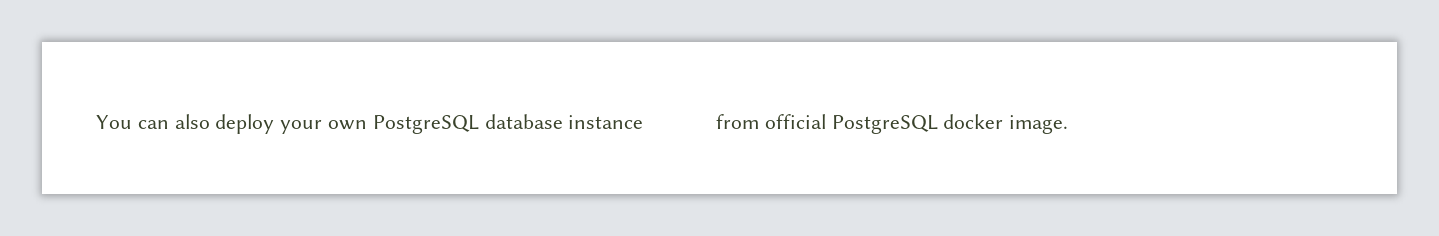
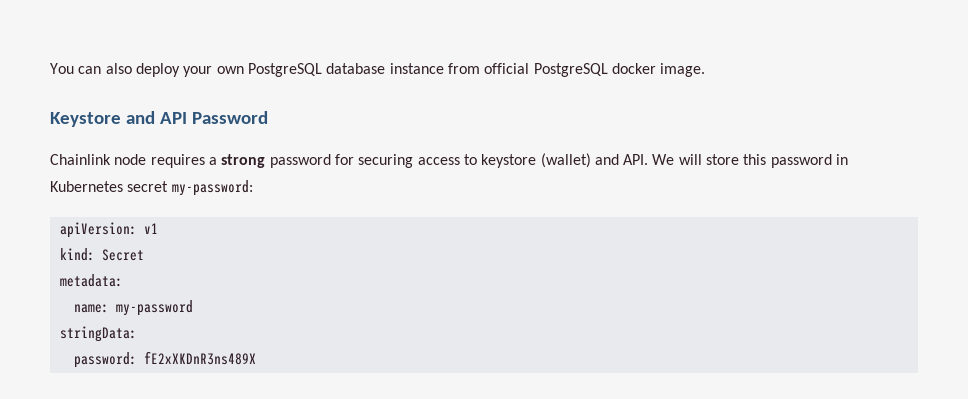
(1069, 124) none -> [50,111,268,127] [50,153,849,168] [50,180,253,196] [59,222,158,238] [59,248,144,261] [59,274,123,287] [73,300,193,316] [59,326,137,342] [73,351,256,368] // Keystore and API Password // Chainlink node requires a strong password for securing access to keystore (wallet) and API. We will store this password in Kubernetes secret my-password: // apiVersion: v1 // kind: Secret // metadata: // name: my-password // stringData: // password: fE2xXKDnR3ns489X

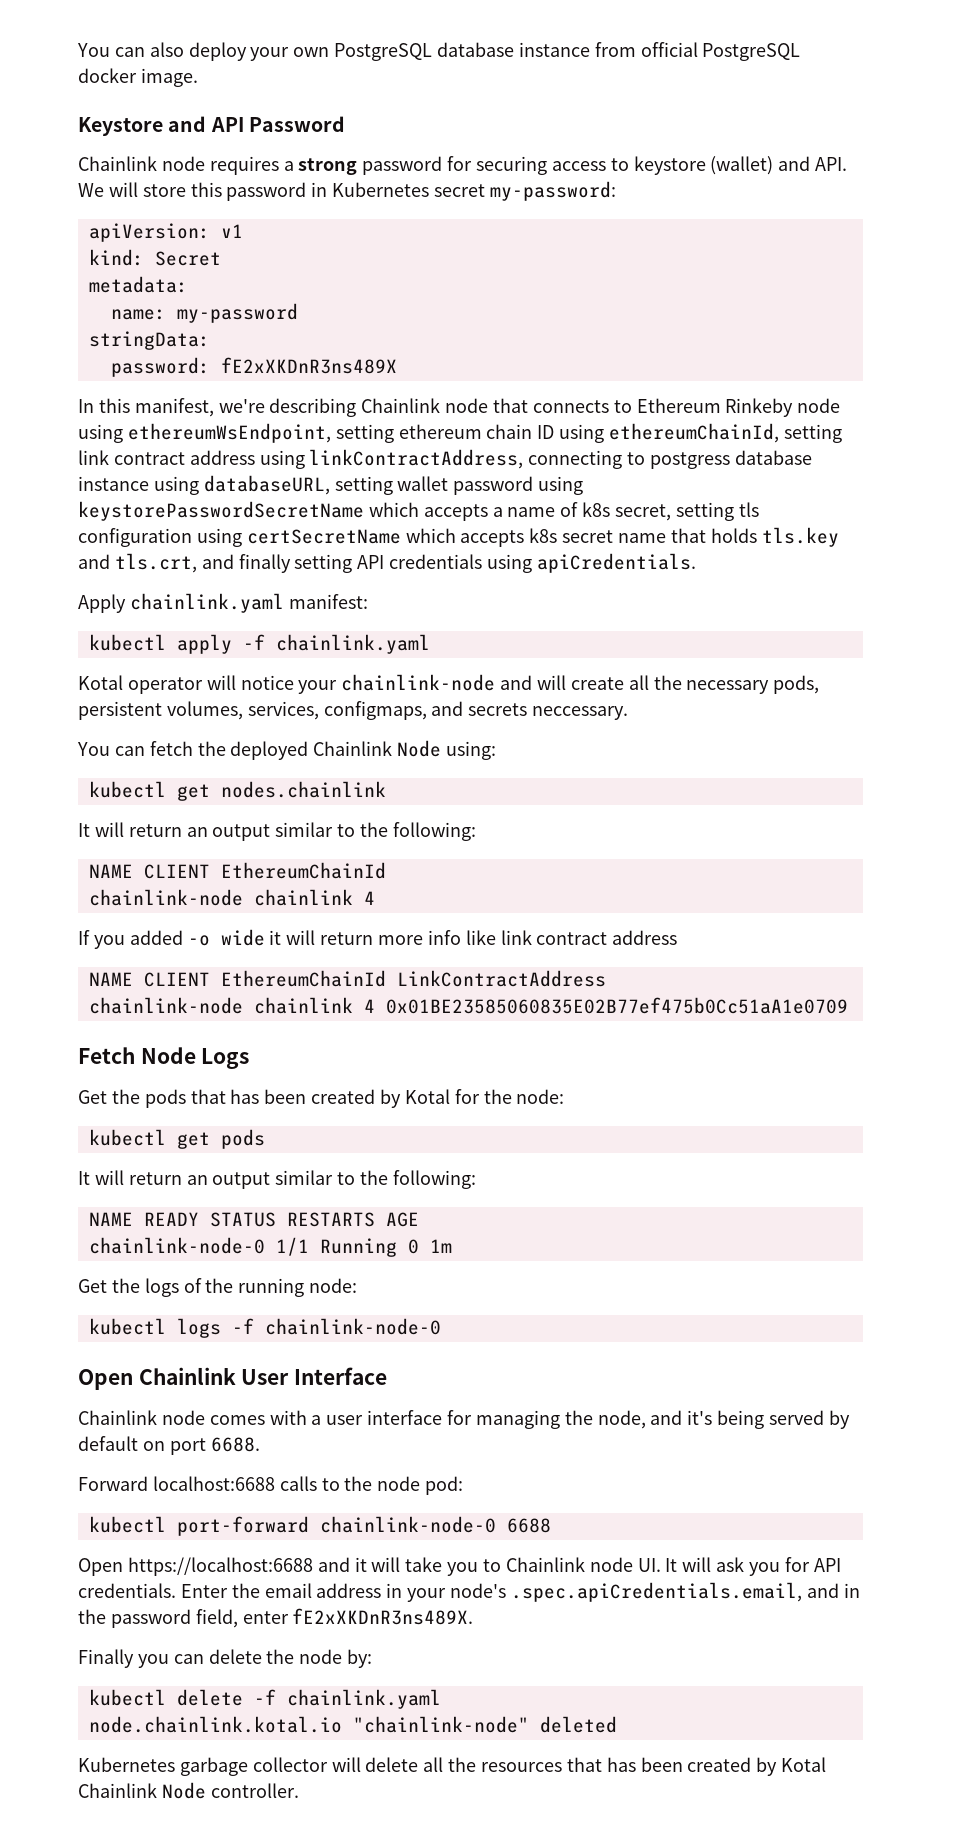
(256, 358) none -> [78,398,841,417] [78,423,842,443] [78,449,812,469] [78,475,584,495] [78,501,759,521] [78,527,839,547] [78,553,696,573] [78,593,368,613] [88,634,430,654] [78,674,820,694] [78,701,629,720] [77,740,497,760] [88,781,386,801] [78,822,476,841] [88,862,386,879] [88,889,375,906] [78,929,678,949] [88,970,606,987] [88,997,848,1014] [78,1047,250,1069] [78,1089,565,1108] [88,1129,265,1149] [78,1170,476,1189] [88,1212,419,1227] [88,1237,452,1257] [78,1278,358,1297] [88,1318,441,1338] [78,1367,388,1390] [78,1410,850,1429] [78,1436,260,1455] [78,1476,464,1495] [88,1516,551,1536] [78,1557,841,1576] [78,1582,860,1602] [78,1608,474,1628] [78,1649,373,1668] [88,1689,441,1709] [88,1716,617,1733] [78,1757,827,1776] [78,1782,299,1799] // In this manifest, we're describing Chainlink node that connects to Ethereum Rinkeby node using ethereumWsEndpoint, setting ethereum chain ID using ethereumChainId, setting link contract address using linkContractAddress, connecting to postgress database instance using databaseURL, setting wallet password using keystorePasswordSecretName which accepts a name of k8s secret, setting tls configuration using certSecretName which accepts k8s secret name that holds tls.key and tls.crt, and finally setting API credentials using apiCredentials. // Apply chainlink.yaml manifest: // kubectl apply -f chainlink.yaml // Kotal operator will notice your chainlink-node and will create all the necessary pods, persistent volumes, services, configmaps, and secrets neccessary. // You can fetch the deployed Chainlink Node using: // kubectl get nodes.chainlink // It will return an output similar to the following: // NAME CLIENT EthereumChainId // chainlink-node chainlink 4 // If you added -o wide it will return more info like link contract address // NAME CLIENT EthereumChainId LinkContractAddress // chainlink-node chainlink 4 0x01BE23585060835E02B77ef475b0Cc51aA1e0709 // Fetch Node Logs // Get the pods that has been created by Kotal for the node: // kubectl get pods // It will return an output similar to the following: // NAME READY STATUS RESTARTS AGE // chainlink-node-0 1/1 Running 0 1m // Get the logs of the running node: // kubectl logs -f chainlink-node-0 // Open Chainlink User Interface // Chainlink node comes with a user interface for managing the node, and it's being served by default on port 6688. // Forward localhost:6688 calls to the node pod: // kubectl port-forward chainlink-node-0 6688 // Open https://localhost:6688 and it will take you to Chainlink node UI. It will ask you for API credentials. Enter the email address in your node's .spec.apiCredentials.email, and in the password field, enter fE2xXKDnR3ns489X. // Finally you can delete the node by: // kubectl delete -f chainlink.yaml // node.chainlink.kotal.io "chainlink-node" deleted // Kubernetes garbage collector will delete all the resources that has been created by Kotal Chainlink Node controller.

